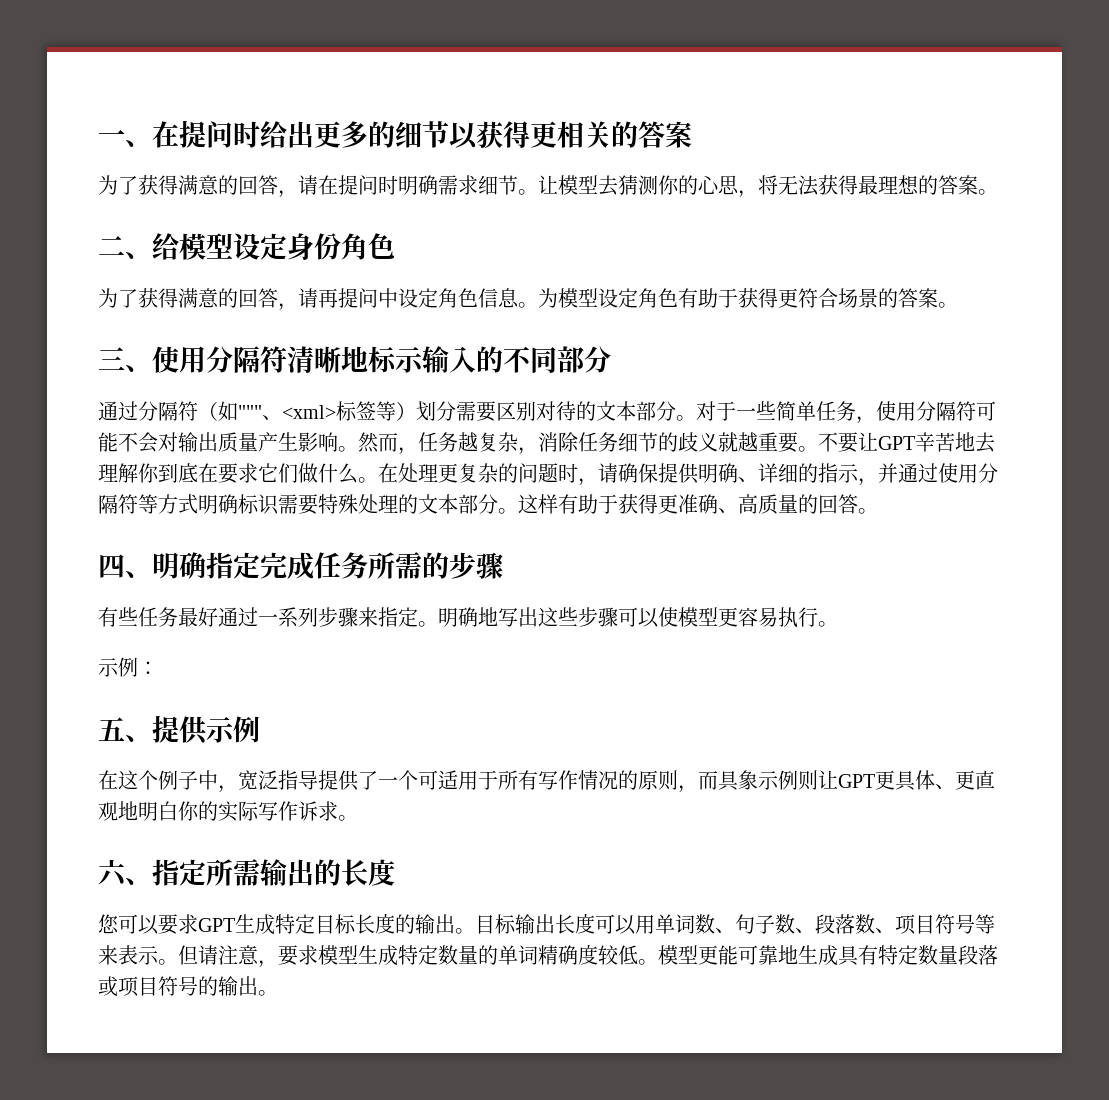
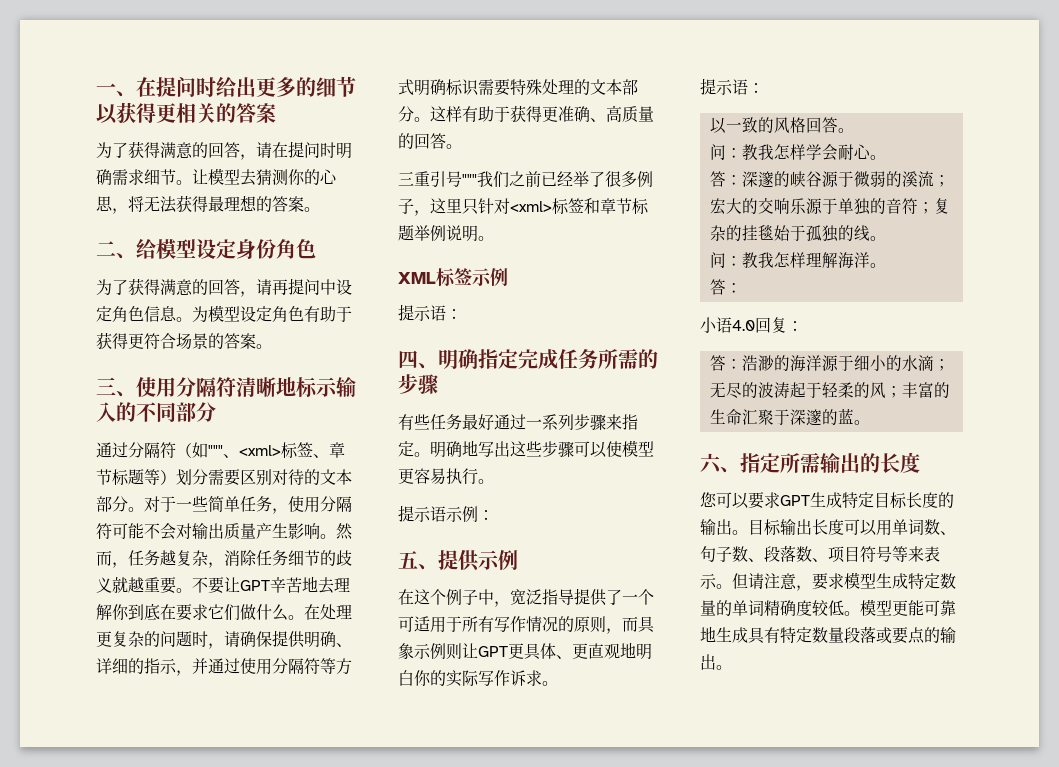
(376, 410) none -> [313,442,345,458] [96,469,144,486] 、章节标题
(878, 511) none -> [398,171,653,188] [398,198,649,216] [398,225,494,242] [398,268,508,287] [398,304,462,321] // 三重引号"""我们之前已经举了很多例子，这里只针对<xml>标签和章节标题举例说明。 // XML标签示例 // 提示语：
(838, 624) none -> [398,505,446,522] 提示语
(358, 818) none -> [700,78,764,95] [709,117,854,134] [709,144,886,161] [709,171,950,188] [709,198,950,215] [709,224,886,242] [709,252,886,269] [709,279,742,295] [700,317,803,333] [709,355,950,372] [709,382,950,399] [709,408,870,426] // 提示语： // 以一致的风格回答。 // 问：教我怎样学会耐心。 // 答：深邃的峡谷源于微弱的溪流；宏大的交响乐源于单独的音符；复杂的挂毯始于孤独的线。 // 问：教我怎样理解海洋。 // 答： // 小语4.0回复： // 答：浩渺的海洋源于细小的水滴；无尽的波涛起于轻柔的风；丰富的生命汇聚于深邃的蓝。
[118,976,198,997] 项目符号 -> [892,627,925,644] 要点

